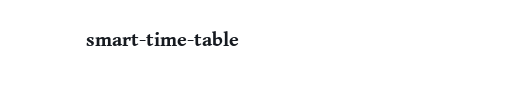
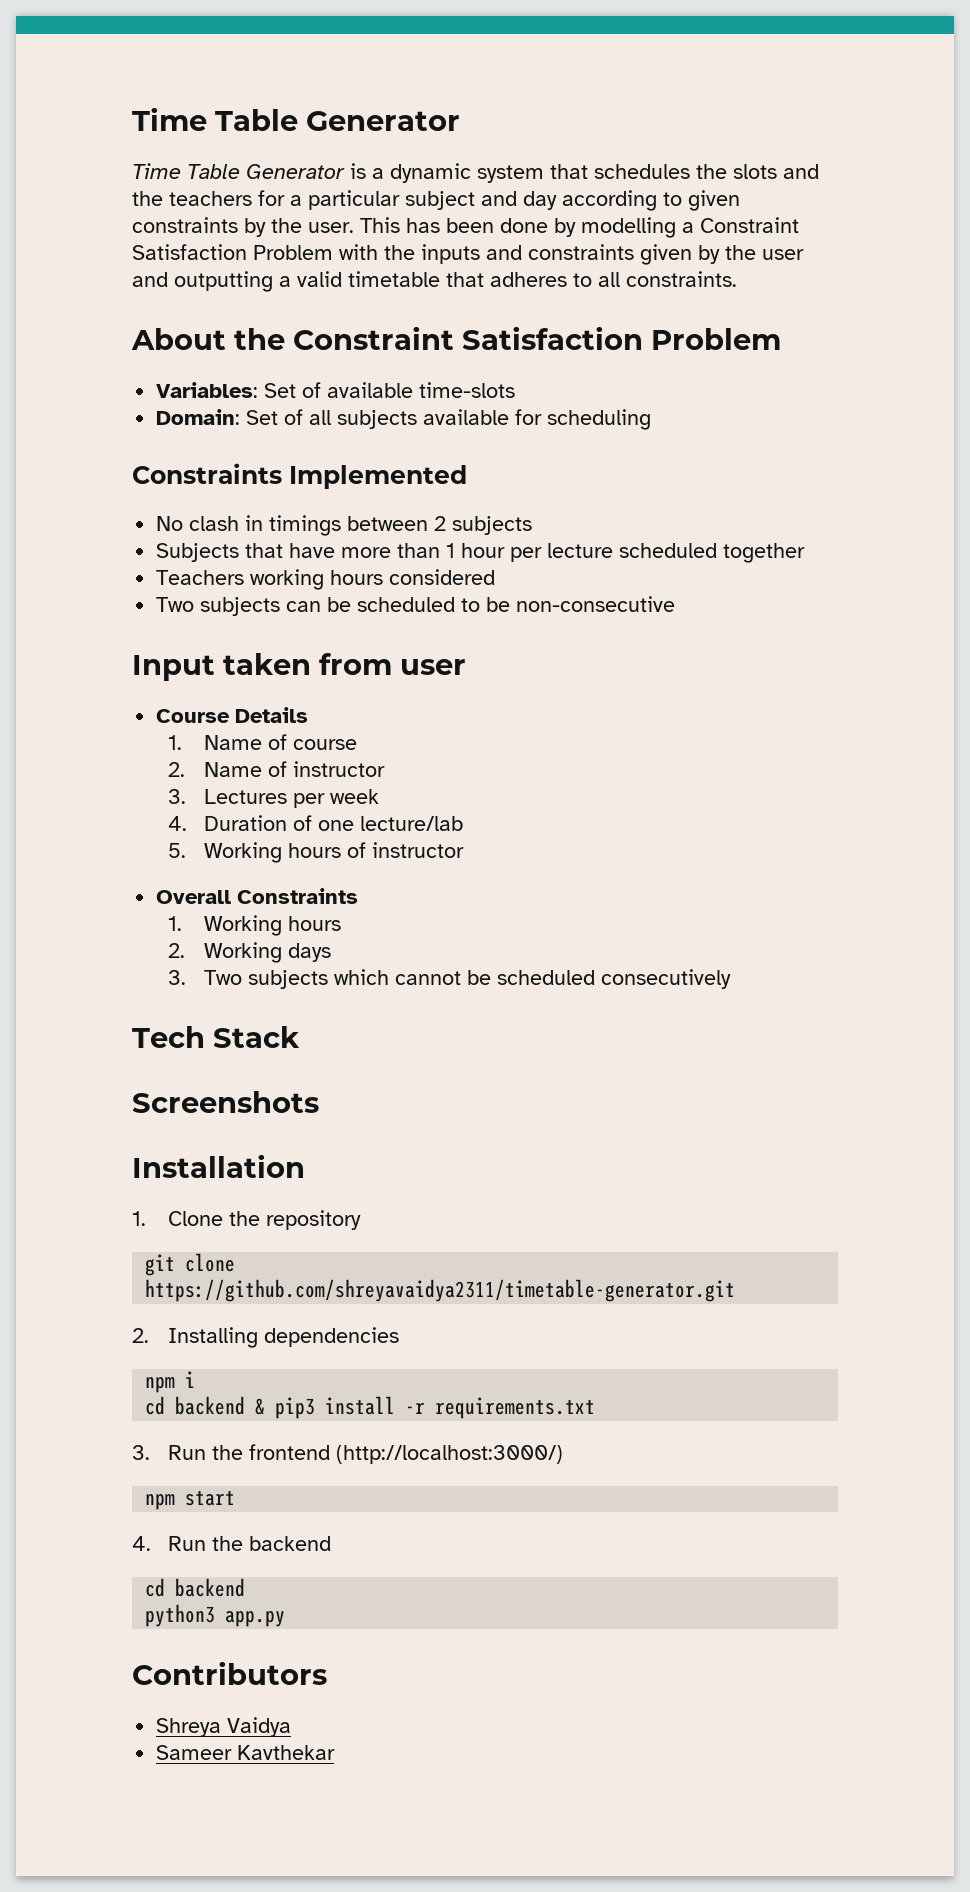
[86,31,239,46] smart-time-table -> [132,107,460,131] [132,163,819,183] [132,190,740,211] [132,217,799,238] [132,244,804,265] [132,271,737,292] [131,326,781,350] [156,382,516,398] [156,409,652,430] [132,463,467,489] [156,515,533,536] [156,543,806,563] [156,569,496,590] [156,596,676,616] [132,653,466,681] [156,707,309,723] [167,734,357,750] [167,761,385,777] [167,789,379,808] [167,815,463,831] [167,842,464,863] [156,888,359,904] [167,915,341,936] [167,942,331,963] [167,969,731,989] [132,1026,300,1048] [132,1091,319,1113] [132,1154,305,1178] [132,1210,361,1230] [145,1253,236,1276] [145,1279,736,1302] [132,1327,399,1348] [145,1371,196,1393] [145,1396,596,1419] [132,1444,563,1464] [145,1491,236,1510] [132,1536,331,1551] [145,1578,246,1597] [145,1604,286,1627] [132,1661,327,1685] [156,1717,292,1737] [156,1745,336,1760] Time Table Generator // Time Table Generator is a dynamic system that schedules the slots and the teachers for a particular subject and day according to given constraints by the user. This has been done by modelling a Constraint Satisfaction Problem with the inputs and constraints given by the user and outputting a valid timetable that adheres to all constraints. // About the Constraint Satisfaction Problem // Variables: Set of available time-slots // Domain: Set of all subjects available for scheduling // Constraints Implemented // No clash in timings between 2 subjects // Subjects that have more than 1 hour per lecture scheduled together // Teachers working hours considered // Two subjects can be scheduled to be non-consecutive // Input taken from user // Course Details // 1. Name of course // 2. Name of instructor // 3. Lectures per week // 4. Duration of one lecture/lab // 5. Working hours of instructor // Overall Constraints // 1. Working hours // 2. Working days // 3. Two subjects which cannot be scheduled consecutively // Tech Stack // Screenshots // Installation // 1. Clone the repository // git clone https://github.com/shreyavaidya2311/timetable-generator.git // 2. Installing dependencies // npm i // cd backend & pip3 install -r requirements.txt // 3. Run the frontend (http://localhost:3000/) // npm start // 4. Run the backend // cd backend // python3 app.py // Contributors // Shreya Vaidya // Sameer Kavthekar

